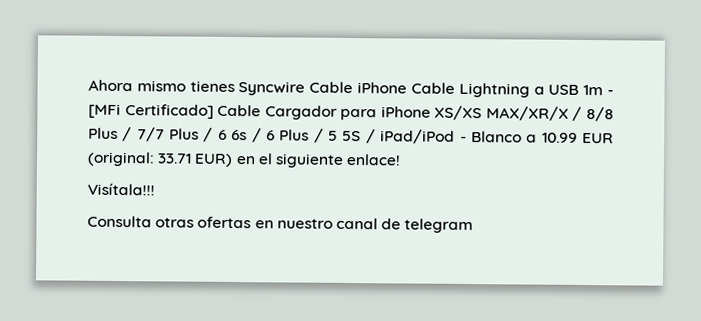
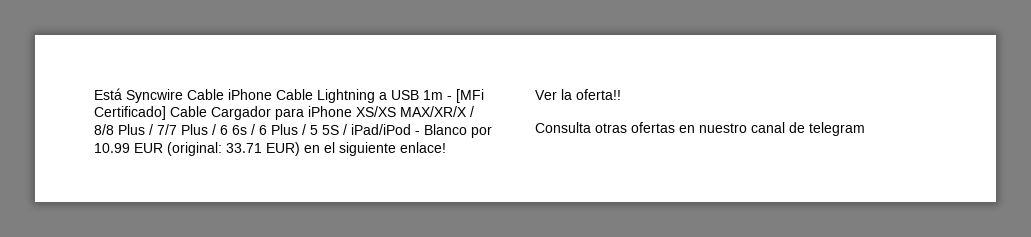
[88,79,235,93] Ahora mismo tienes -> [94,88,122,100] Está
[526,134,538,143] a -> [471,126,492,138] por
[87,182,155,196] Visítala!!! -> [535,89,621,100] Ver la oferta!!

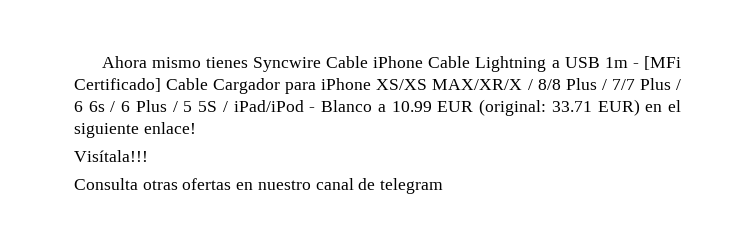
[94,88,122,100] Está -> [101,56,248,68] Ahora mismo tienes
[471,126,492,138] por -> [377,104,386,112] a
[535,89,621,100] Ver la oferta!! -> [74,150,148,162] Visítala!!!

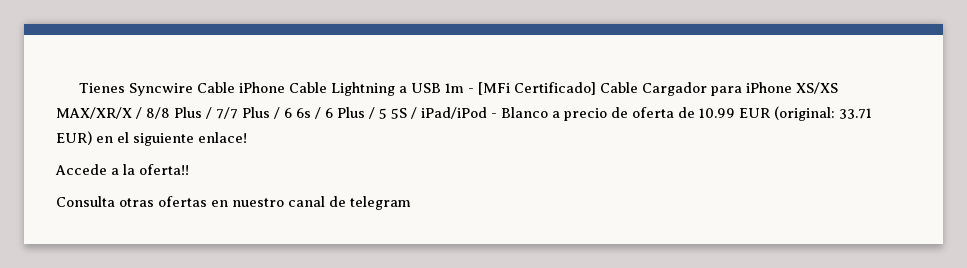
[101,56,248,68] Ahora mismo tienes -> [79,83,126,93] Tienes
(386, 108) none -> [564,107,695,121] precio de oferta de
[74,150,148,162] Visítala!!! -> [55,164,189,175] Accede a la oferta!!

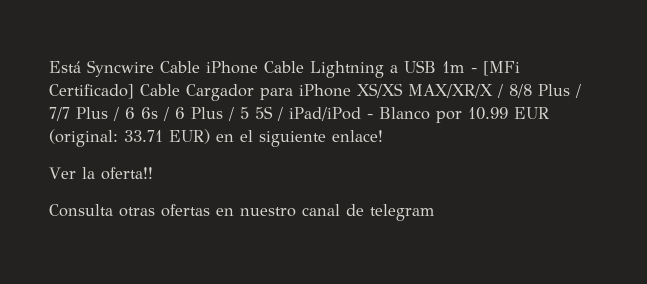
[79,83,126,93] Tienes -> [49,61,81,73] Está
[552,107,695,121] a precio de oferta de -> [436,111,462,123] por
[55,164,119,175] Accede a -> [49,167,76,179] Ver

